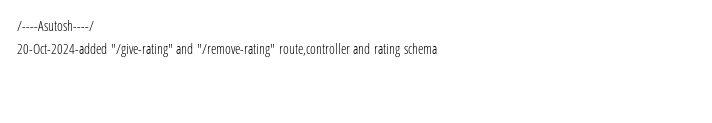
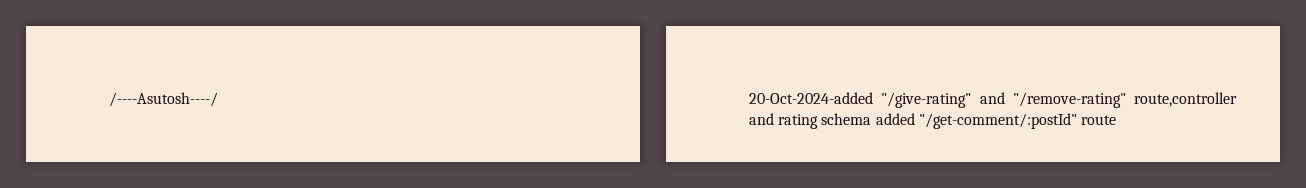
(437, 48) none -> [875,113,1116,129] added "/get-comment/:postId" route

